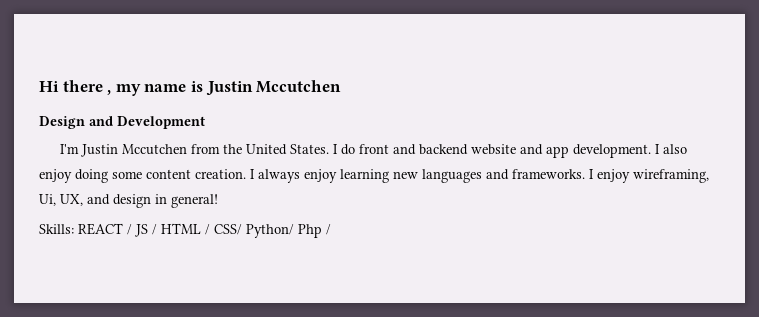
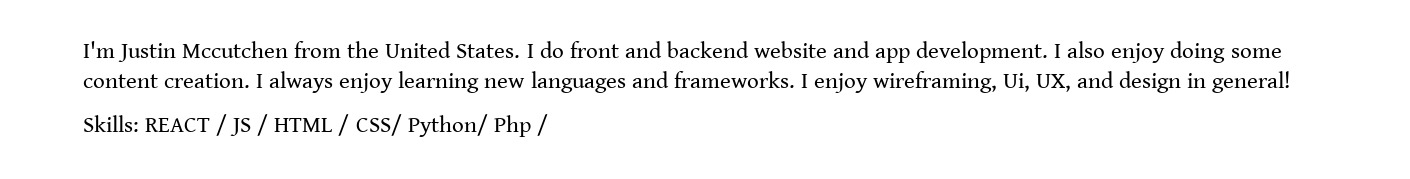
[39,80,342,96] [39,116,205,129] Hi there , my name is Justin Mccutchen // Design and Development // -> (83, 49) none

